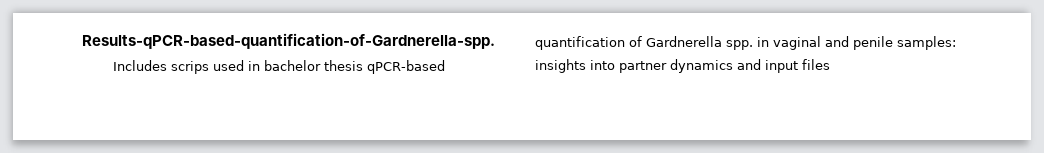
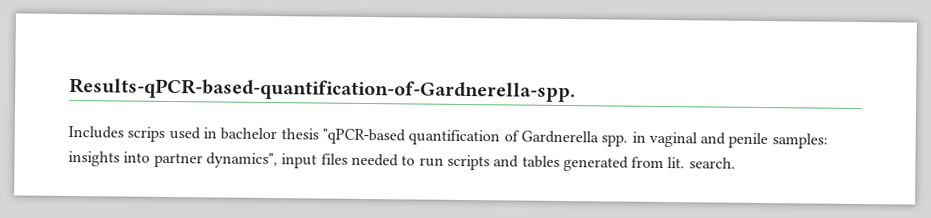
[366,60,445,74] qPCR-based -> [321,128,406,145] "qPCR-based
[670,59,830,73] dynamics and input files -> [205,152,736,172] dynamics", input files needed to run scripts and tables generated from lit. search.

